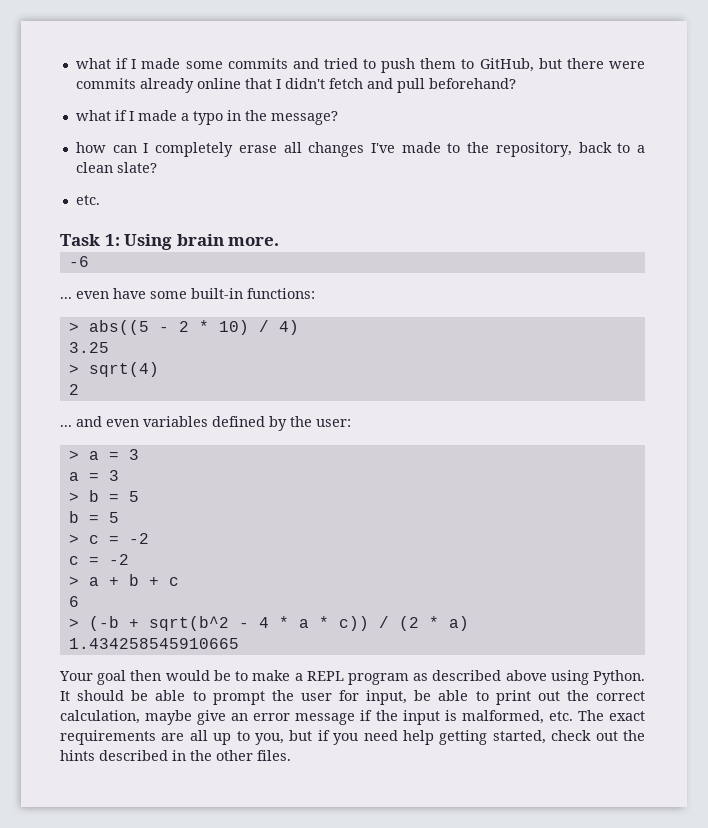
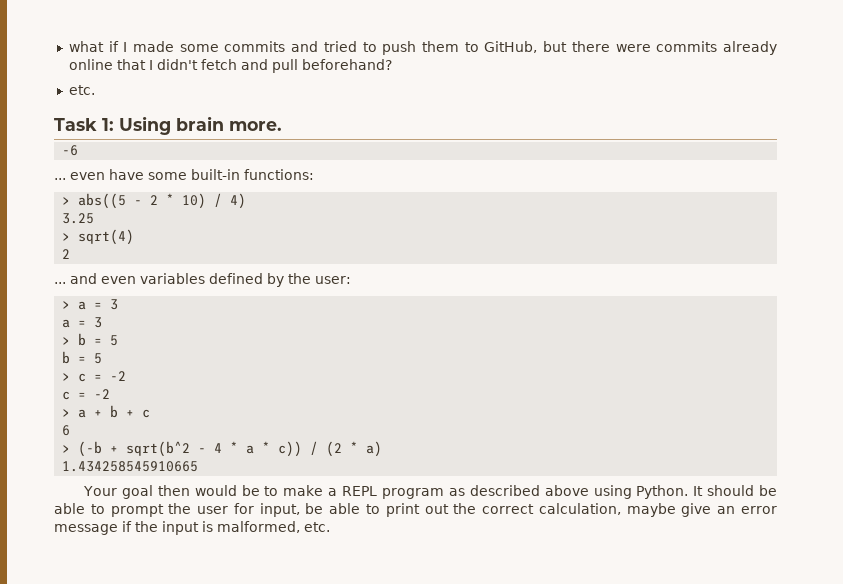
[75,110,338,125] [75,142,645,157] [75,162,157,173] // what if I made a typo in the message? // how can I completely erase all changes I've made to the repository, back to a clean slate? -> (392, 64) none
[577,710,646,721] [60,730,645,745] [60,750,291,761] The exact requirements are all up to you, but if you need help getting started, check out the hints described in the other files. -> (330, 527) none

